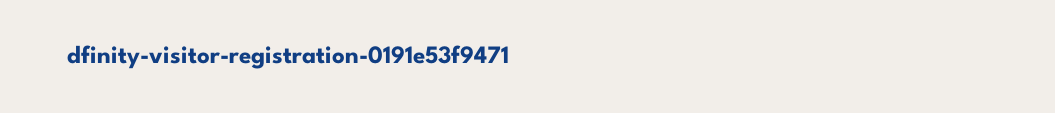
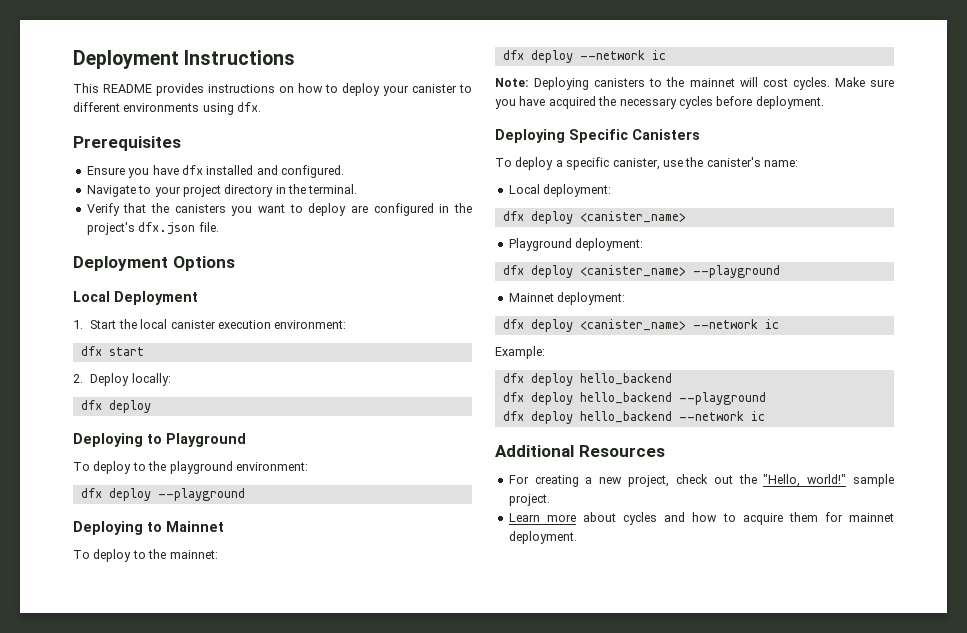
[67,45,509,69] dfinity-visitor-registration-0191e53f9471 -> [73,50,296,69] [73,83,472,96] [73,102,262,115] [73,136,181,151] [86,165,344,178] [86,184,358,197] [86,203,473,216] [86,222,219,235] [73,256,235,271] [73,291,198,305] [73,319,347,329] [80,346,144,356] [73,373,171,386] [80,400,151,413] [73,433,246,447] [73,461,308,474] [80,488,245,501] [73,521,224,535] [73,549,218,562] [502,50,666,63] [495,77,894,90] [495,96,824,109] [495,129,700,143] [495,157,798,170] [508,184,612,197] [502,211,686,224] [508,238,644,251] [502,265,780,278] [508,292,626,305] [502,319,779,332] [495,346,545,359] [502,373,672,386] [502,392,766,405] [502,411,765,424] [495,445,665,457] [508,474,894,487] [508,494,550,506] [508,512,894,525] [508,531,577,544] Deployment Instructions // This README provides instructions on how to deploy your canister to different environments using dfx. // Prerequisites // Ensure you have dfx installed and configured. // Navigate to your project directory in the terminal. // Verify that the canisters you want to deploy are configured in the project's dfx.json file. // Deployment Options // Local Deployment // 1. Start the local canister execution environment: // dfx start // 2. Deploy locally: // dfx deploy // Deploying to Playground // To deploy to the playground environment: // dfx deploy --playground // Deploying to Mainnet // To deploy to the mainnet: // dfx deploy --network ic // Note: Deploying canisters to the mainnet will cost cycles. Make sure you have acquired the necessary cycles before deployment. // Deploying Specific Canisters // To deploy a specific canister, use the canister's name: // Local deployment: // dfx deploy <canister_name> // Playground deployment: // dfx deploy <canister_name> --playground // Mainnet deployment: // dfx deploy <canister_name> --network ic // Example: // dfx deploy hello_backend // dfx deploy hello_backend --playground // dfx deploy hello_backend --network ic // Additional Resources // For creating a new project, check out the "Hello, world!" sample project. // Learn more about cycles and how to acquire them for mainnet deployment.

